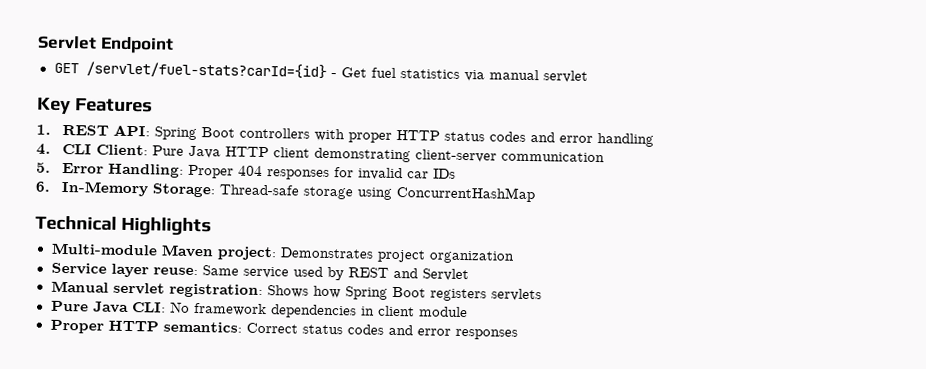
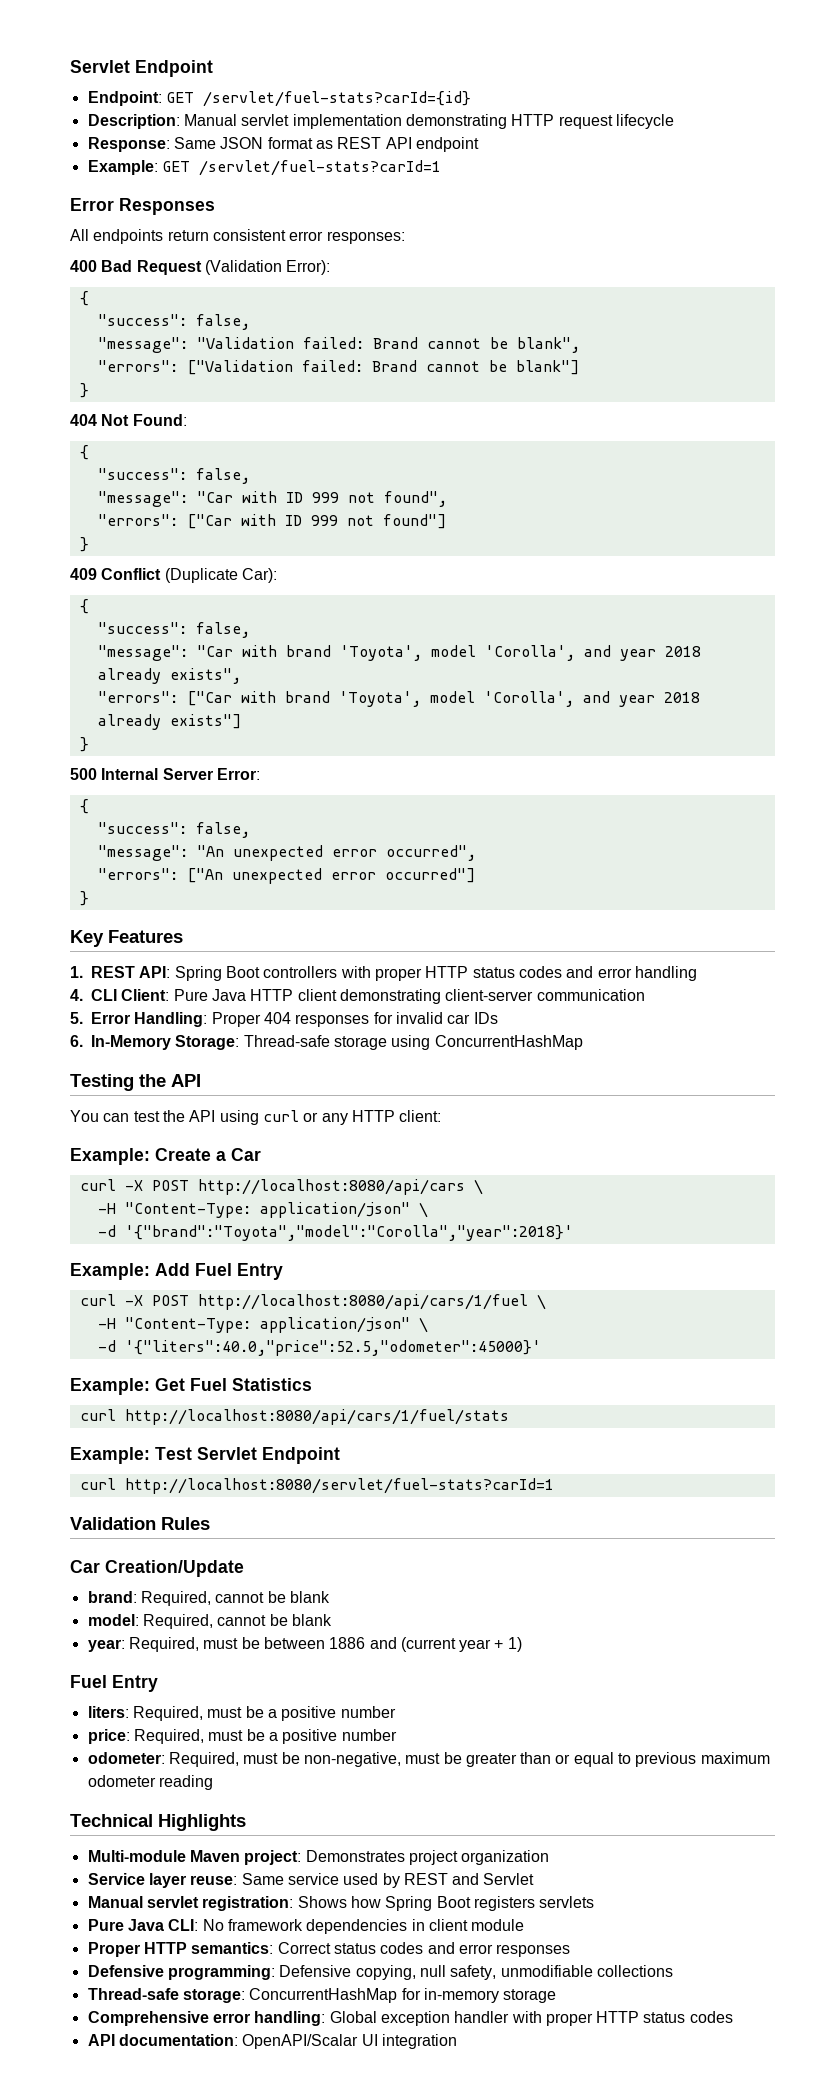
[37,35,174,54] Servlet Endpoint // -> [70,60,213,77] [87,91,162,106] Servlet Endpoint // Endpoint:
[330,67,588,83] - Get fuel statistics via manual servlet -> [87,114,674,129] [87,137,479,152] [87,160,441,176] [70,198,215,215] [70,229,405,244] [70,260,331,275] [79,291,89,306] [97,314,250,330] [97,337,580,353] [97,360,579,375] [79,383,89,398] [70,414,187,426] [79,445,89,460] [97,468,250,484] [97,491,447,507] [97,514,446,529] [79,537,89,552] [70,568,277,583] [79,599,89,614] [97,622,250,638] [97,645,701,661] [97,668,241,684] [97,691,700,707] [97,714,241,730] [79,737,89,752] [70,768,260,780] [79,799,89,814] [97,822,250,838] [97,845,476,861] [97,868,475,884] [79,891,89,906] // Description: Manual servlet implementation demonstrating HTTP request lifecycle // Response: Same JSON format as REST API endpoint // Example: GET /servlet/fuel-stats?carId=1 // Error Responses // All endpoints return consistent error responses: // 400 Bad Request (Validation Error): // { // "success": false, // "message": "Validation failed: Brand cannot be blank", // "errors": ["Validation failed: Brand cannot be blank"] // } // 404 Not Found: // { // "success": false, // "message": "Car with ID 999 not found", // "errors": ["Car with ID 999 not found"] // } // 409 Conflict (Duplicate Car): // { // "success": false, // "message": "Car with brand 'Toyota', model 'Corolla', and year 2018 already exists", // "errors": ["Car with brand 'Toyota', model 'Corolla', and year 2018 already exists"] // } // 500 Internal Server Error: // { // "success": false, // "message": "An unexpected error occurred", // "errors": ["An unexpected error occurred"] // }
(536, 194) none -> [70,1074,201,1091] [70,1110,442,1125] [70,1148,261,1165] [79,1179,483,1195] [97,1202,428,1218] [97,1225,573,1241] [70,1263,283,1280] [79,1294,546,1310] [97,1317,428,1333] [97,1340,541,1356] [70,1378,312,1395] [79,1409,509,1425] [70,1447,340,1464] [79,1478,554,1494] [70,1517,210,1530] [70,1560,244,1577] [87,1591,330,1606] [87,1614,332,1629] [87,1637,522,1652] [70,1675,158,1692] [87,1706,396,1721] [87,1729,397,1744] [87,1752,770,1767] [87,1775,213,1790] // Testing the API // You can test the API using curl or any HTTP client: // Example: Create a Car // curl -X POST http://localhost:8080/api/cars \ // -H "Content-Type: application/json" \ // -d '{"brand":"Toyota","model":"Corolla","year":2018}' // Example: Add Fuel Entry // curl -X POST http://localhost:8080/api/cars/1/fuel \ // -H "Content-Type: application/json" \ // -d '{"liters":40.0,"price":52.5,"odometer":45000}' // Example: Get Fuel Statistics // curl http://localhost:8080/api/cars/1/fuel/stats // Example: Test Servlet Endpoint // curl http://localhost:8080/servlet/fuel-stats?carId=1 // Validation Rules // Car Creation/Update // brand: Required, cannot be blank // model: Required, cannot be blank // year: Required, must be between 1886 and (current year + 1) // Fuel Entry // liters: Required, must be a positive number // price: Required, must be a positive number // odometer: Required, must be non-negative, must be greater than or equal to previous maximum odometer reading
(518, 334) none -> [87,1965,673,1980] [87,1988,557,2003] [87,2011,733,2026] [87,2034,457,2049] // Defensive programming: Defensive copying, null safety, unmodifiable collections // Thread-safe storage: ConcurrentHashMap for in-memory storage // Comprehensive error handling: Global exception handler with proper HTTP status codes // API documentation: OpenAPI/Scalar UI integration

